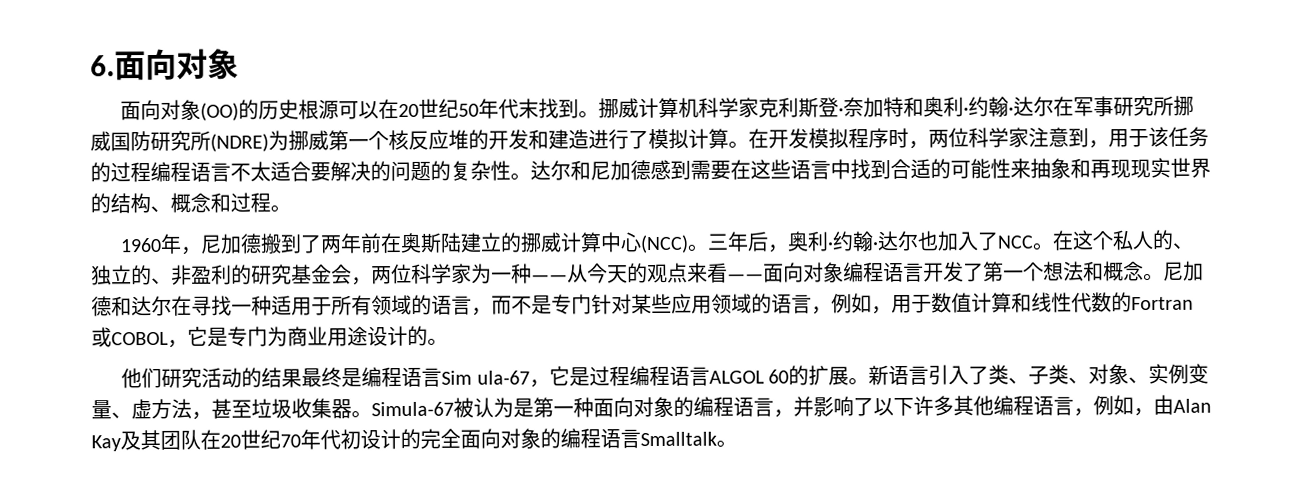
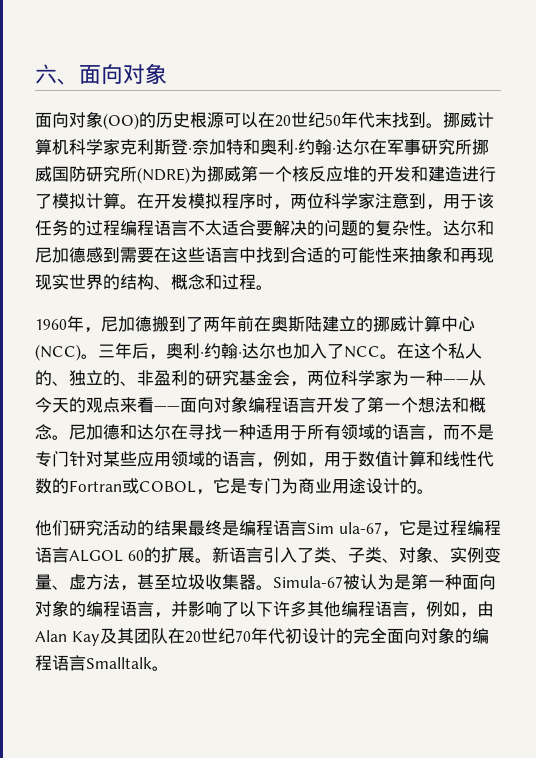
[90,55,115,77] 6. -> [35,64,79,85] 六、

